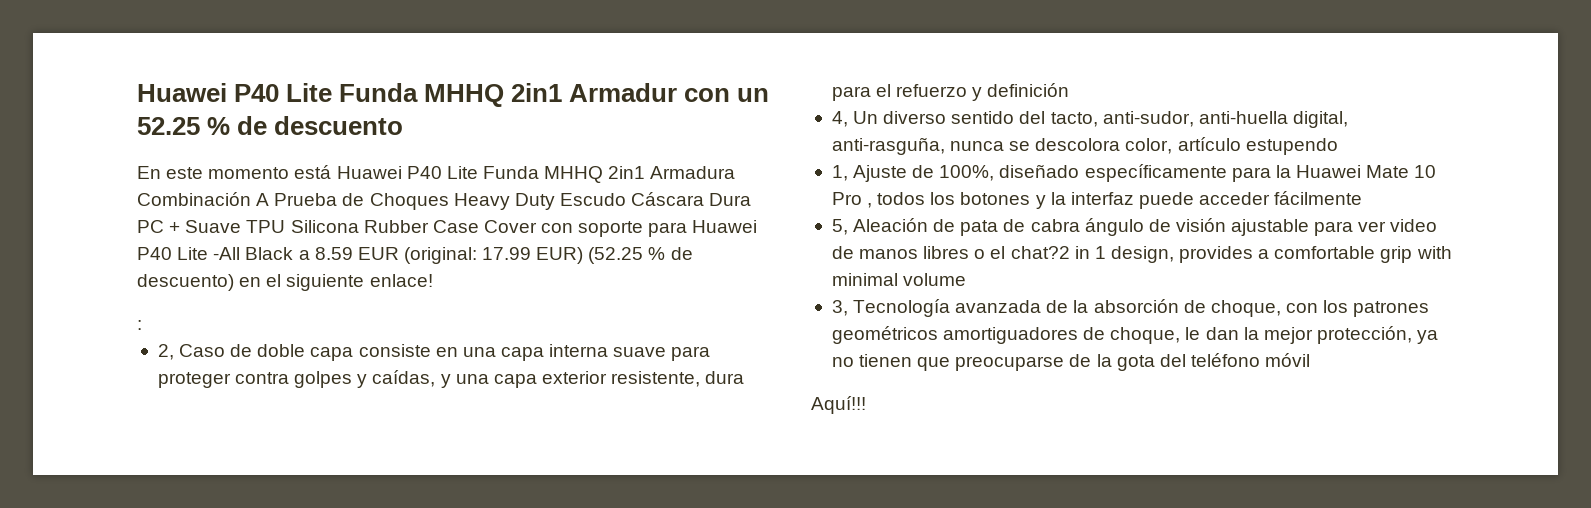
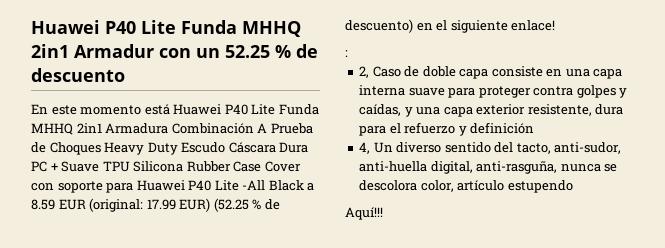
[831,164,1437,182] [831,191,1363,209] [831,218,1438,236] [831,246,1452,263] [831,273,967,286] [831,299,1430,317] [831,326,1439,344] [831,353,1311,371] // 1, Ajuste de 100%, diseñado específicamente para la Huawei Mate 10 Pro , todos los botones y la interfaz puede acceder fácilmente // 5, Aleación de pata de cabra ángulo de visión ajustable para ver video de manos libres o el chat?2 in 1 design, provides a comfortable grip with minimal volume // 3, Tecnología avanzada de la absorción de choque, con los patrones geométricos amortiguadores de choque, le dan la mejor protección, ya no tienen que preocuparse de la gota del teléfono móvil -> (573, 186) none

